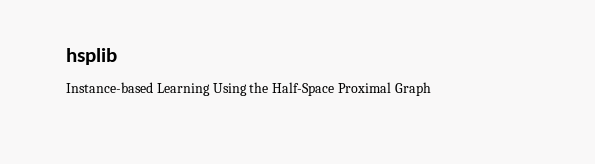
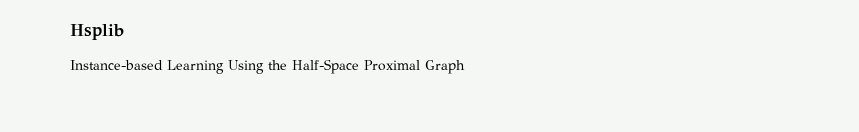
[66,48,117,65] hsplib -> [70,24,124,40] Hsplib

